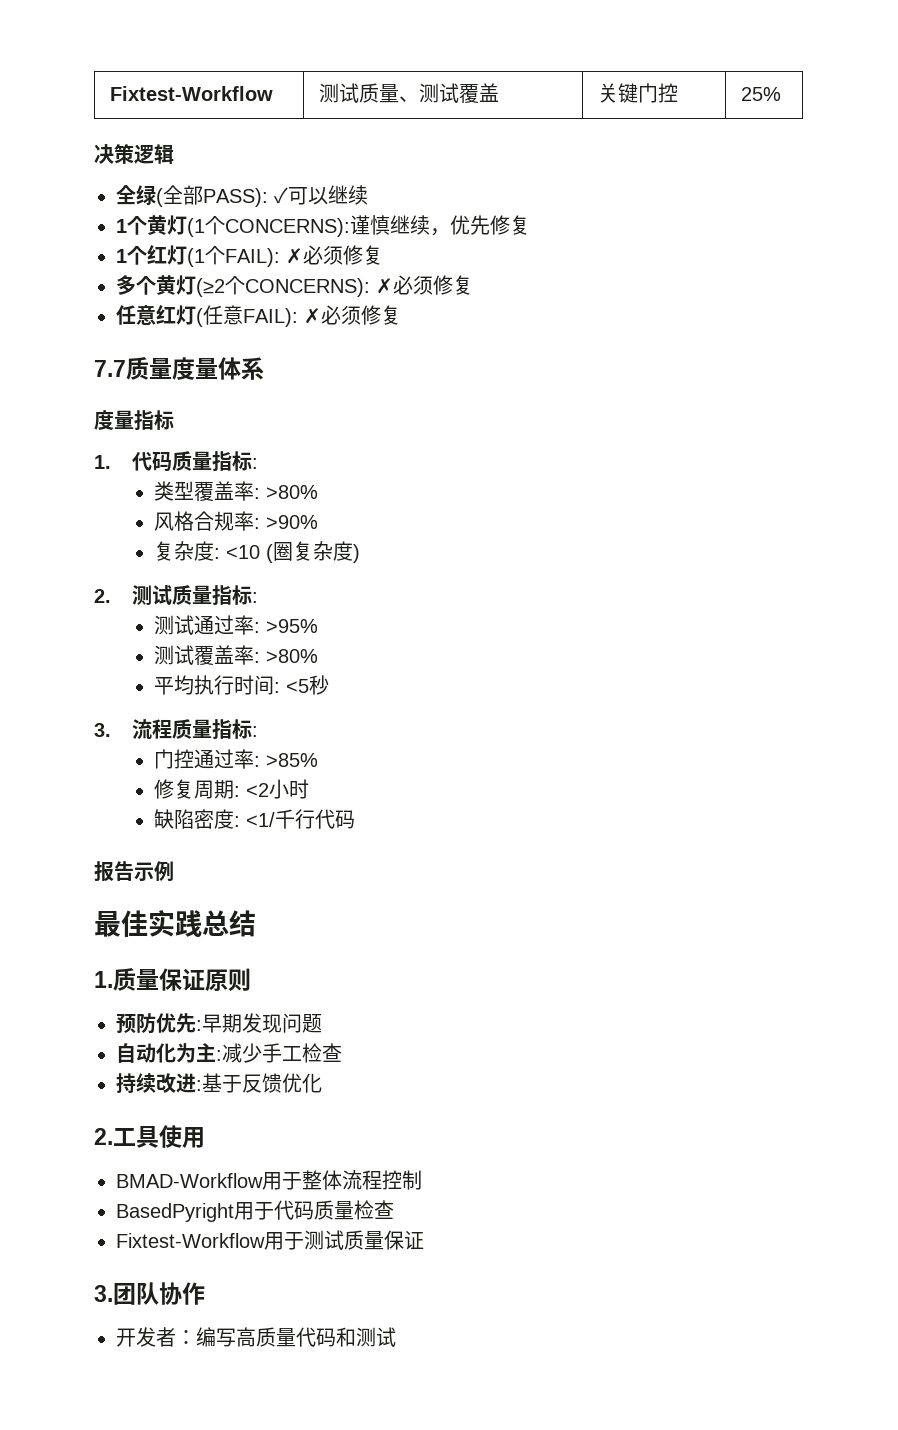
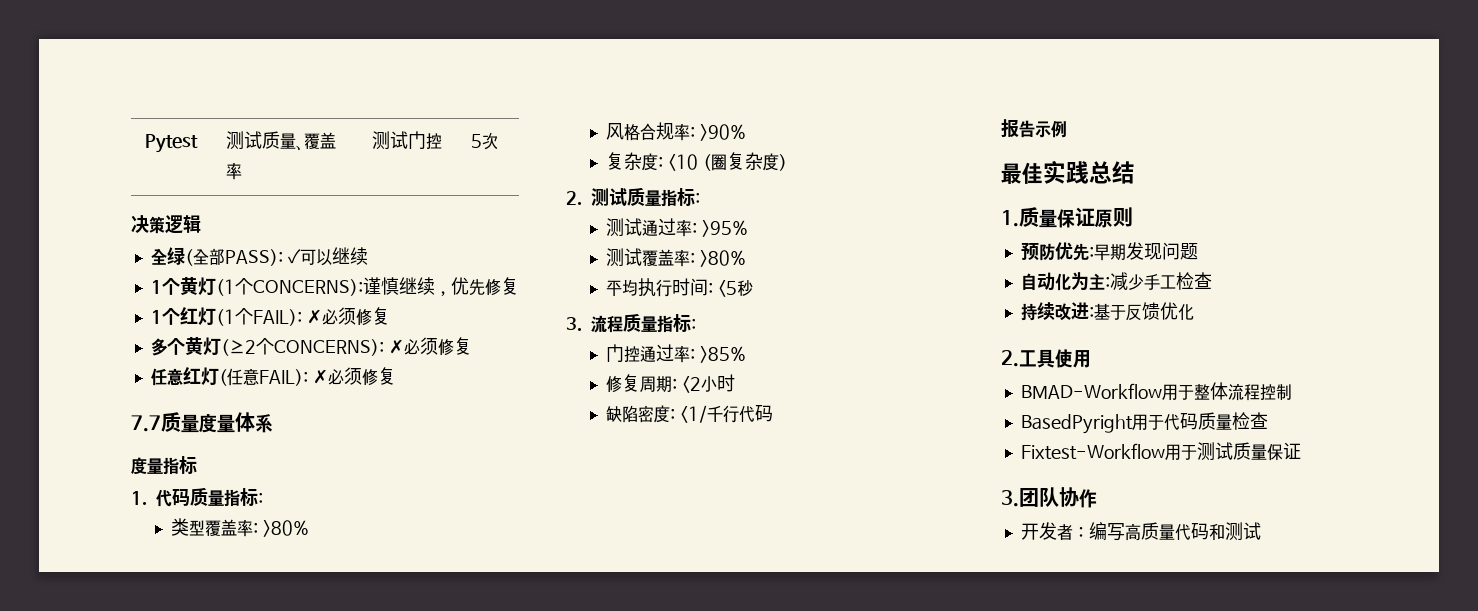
[109,86,273,101] Fixtest-Workflow -> [145,134,199,153] Pytest
[418,83,499,103] [597,83,638,103] 测试覆盖 | 关键 -> [304,132,337,149] [226,163,243,180] [372,131,409,150] 覆盖率 | 测试
[740,87,781,101] 25% -> [471,132,499,150] 5次

